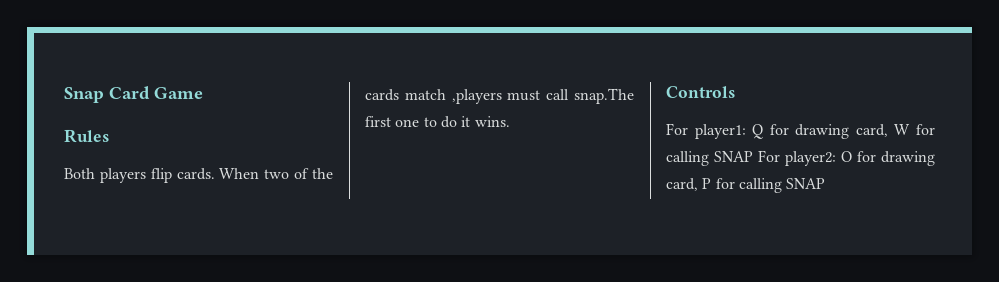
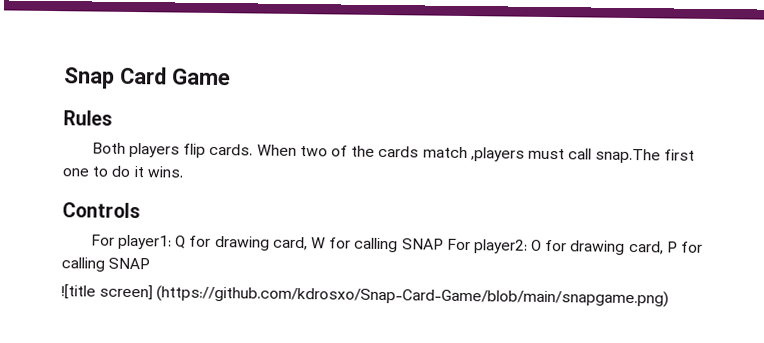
(826, 183) none -> [61,284,670,308] // ![title screen] (https://github.com/kdrosxo/Snap-Card-Game/blob/main/snapgame.png)

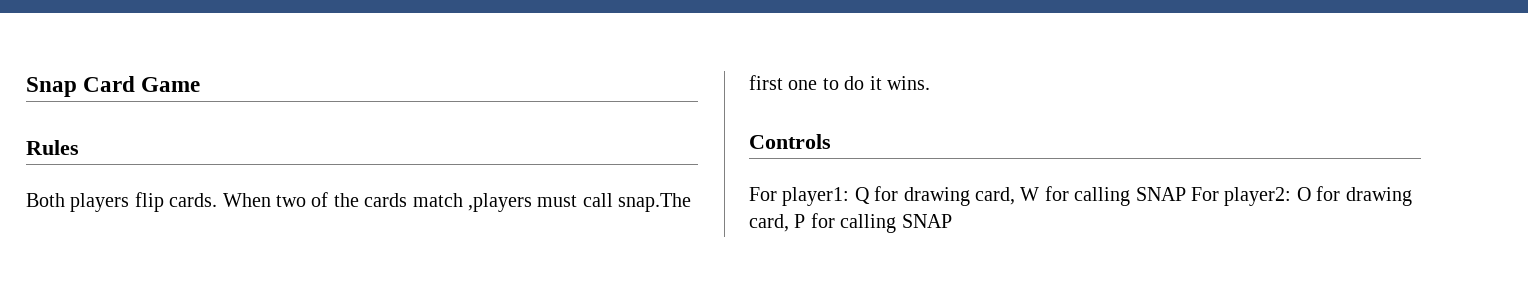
[61,284,670,308] // ![title screen] (https://github.com/kdrosxo/Snap-Card-Game/blob/main/snapgame.png) -> (952, 221) none

